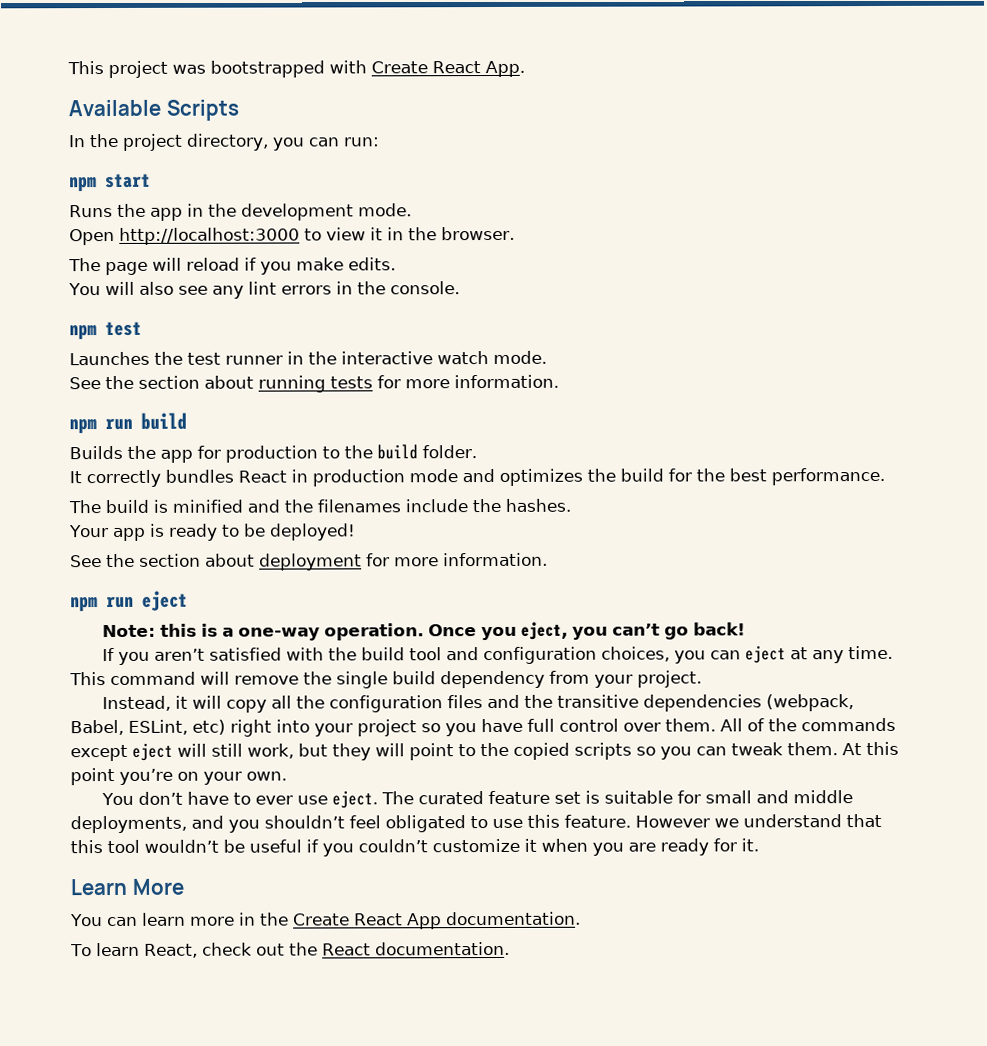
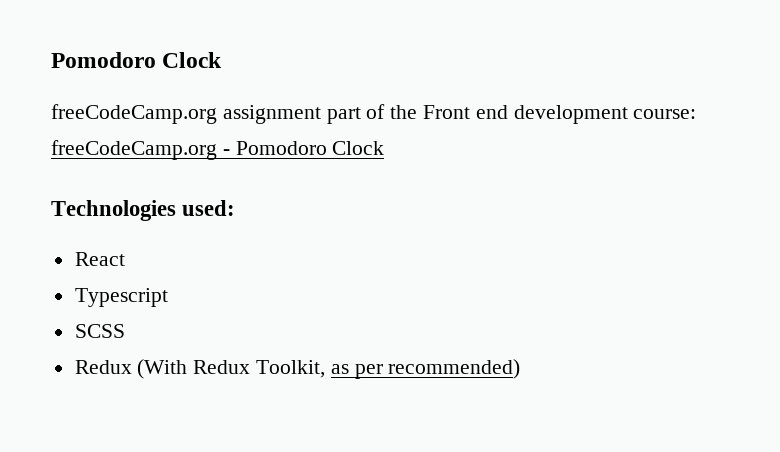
[67,60,525,79] [68,99,239,121] [68,133,380,151] [69,173,151,192] [69,203,412,221] [69,226,515,246] [68,257,396,276] [68,281,460,299] [69,321,142,340] [69,350,547,366] [69,374,559,393] [69,412,187,434] [69,444,477,463] [69,467,885,488] [68,498,571,514] [69,523,356,541] [70,552,548,571] [70,590,188,612] [101,621,746,641] [101,645,893,665] [69,670,702,689] [101,694,854,713] [70,717,896,737] [70,741,899,762] [70,767,287,786] [100,790,853,809] [70,813,882,834] [70,838,759,857] [70,878,184,896] [70,911,581,930] [70,941,510,958] This project was bootstrapped with Create React App. // Available Scripts // In the project directory, you can run: // npm start // Runs the app in the development mode. // Open http://localhost:3000 to view it in the browser. // The page will reload if you make edits. // You will also see any lint errors in the console. // npm test // Launches the test runner in the interactive watch mode. // See the section about running tests for more information. // npm run build // Builds the app for production to the build folder. // It correctly bundles React in production mode and optimizes the build for the best performance. // The build is minified and the filenames include the hashes. // Your app is ready to be deployed! // See the section about deployment for more information. // npm run eject // Note: this is a one-way operation. Once you eject, you can’t go back! // If you aren’t satisfied with the build tool and configuration choices, you can eject at any time. This command will remove the single build dependency from your project. // Instead, it will copy all the configuration files and the transitive dependencies (webpack, Babel, ESLint, etc) right into your project so you have full control over them. All of the commands except eject will still work, but they will point to the copied scripts so you can tweak them. At this point you’re on your own. // You don’t have to ever use eject. The curated feature set is suitable for small and middle deployments, and you shouldn’t feel obligated to use this feature. However we understand that this tool wouldn’t be useful if you couldn’t customize it when you are ready for it. // Learn More // You can learn more in the Create React App documentation. // To learn React, check out the React documentation. -> [51,52,223,68] [51,104,697,124] [51,140,385,160] [51,200,236,221] [74,252,125,266] [74,288,168,307] [74,324,125,338] [74,359,521,379] Pomodoro Clock // freeCodeCamp.org assignment part of the Front end development course: freeCodeCamp.org - Pomodoro Clock // Technologies used: // React // Typescript // SCSS // Redux (With Redux Toolkit, as per recommended)

